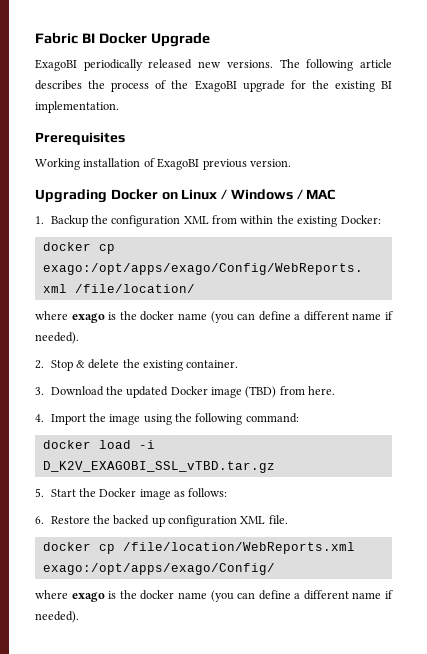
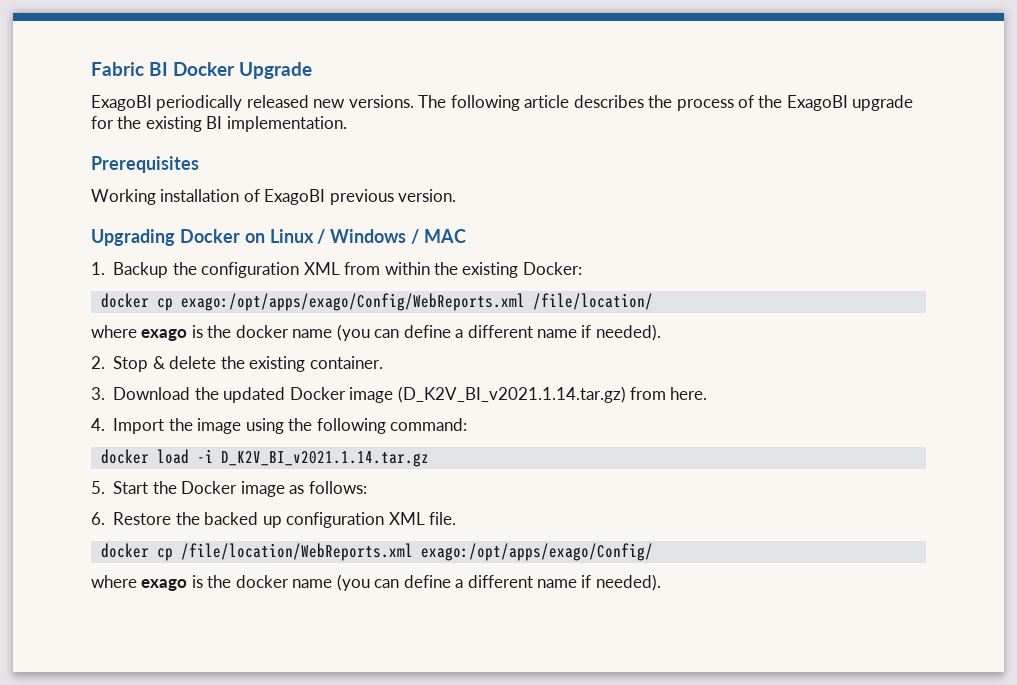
[245,386,277,398] (TBD) -> [397,386,626,403] (D_K2V_BI_v2021.1.14.tar.gz)
[42,461,275,473] D_K2V_EXAGOBI_SSL_vTBD.tar.gz -> [220,451,429,467] D_K2V_BI_v2021.1.14.tar.gz

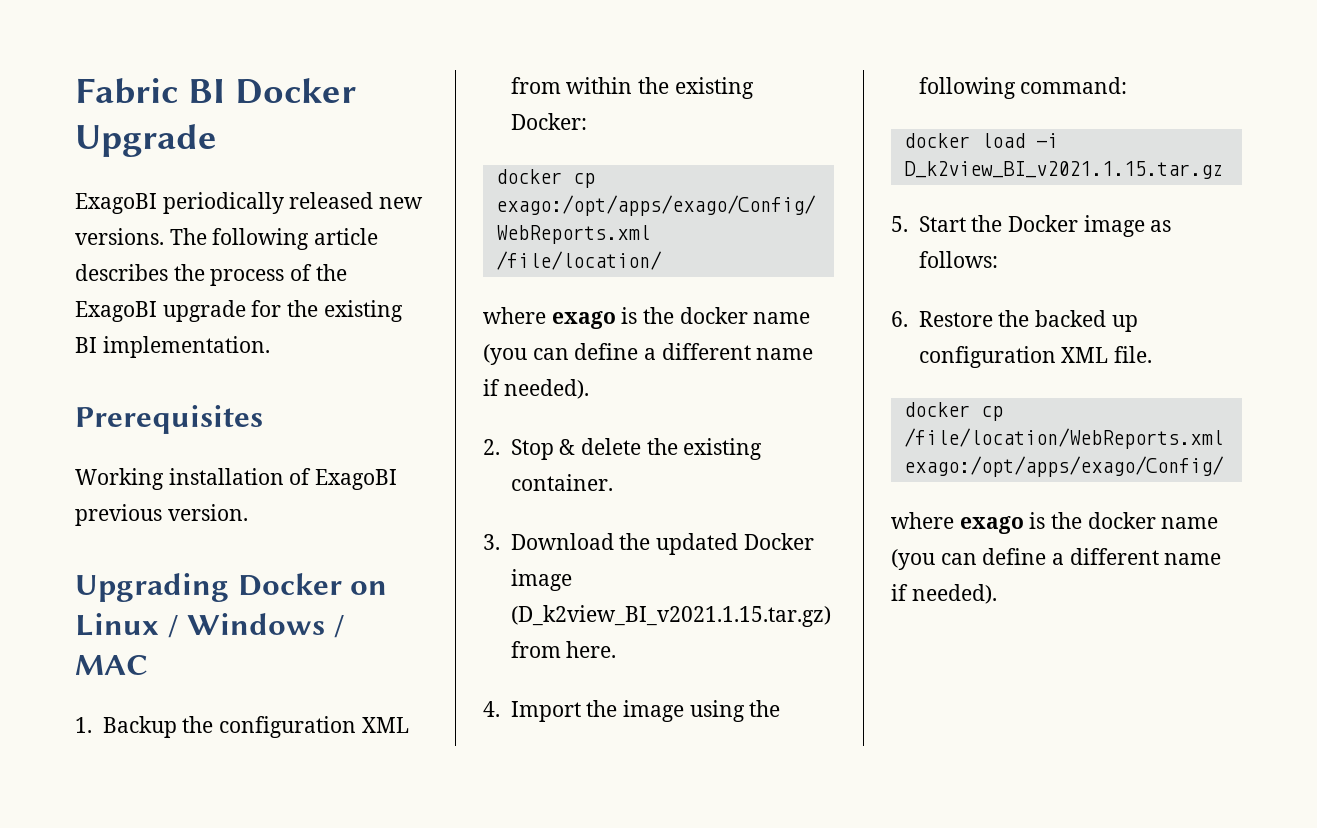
[397,386,626,403] (D_K2V_BI_v2021.1.14.tar.gz) -> [510,605,831,627] (D_k2view_BI_v2021.1.15.tar.gz)
[220,451,429,467] D_K2V_BI_v2021.1.14.tar.gz -> [903,161,1223,179] D_k2view_BI_v2021.1.15.tar.gz

